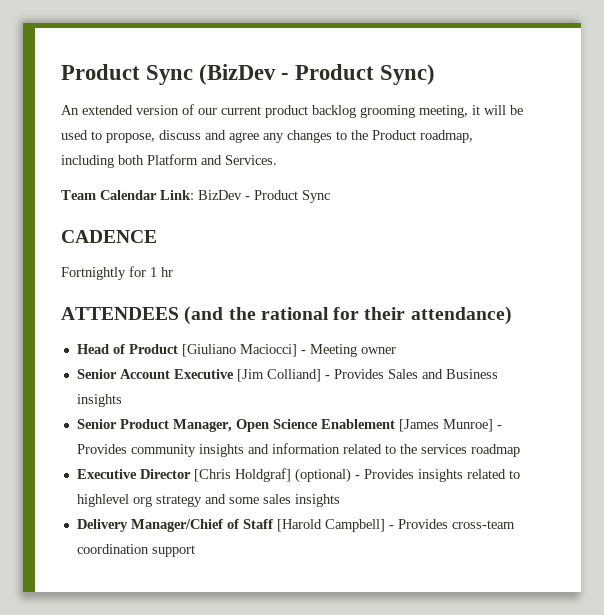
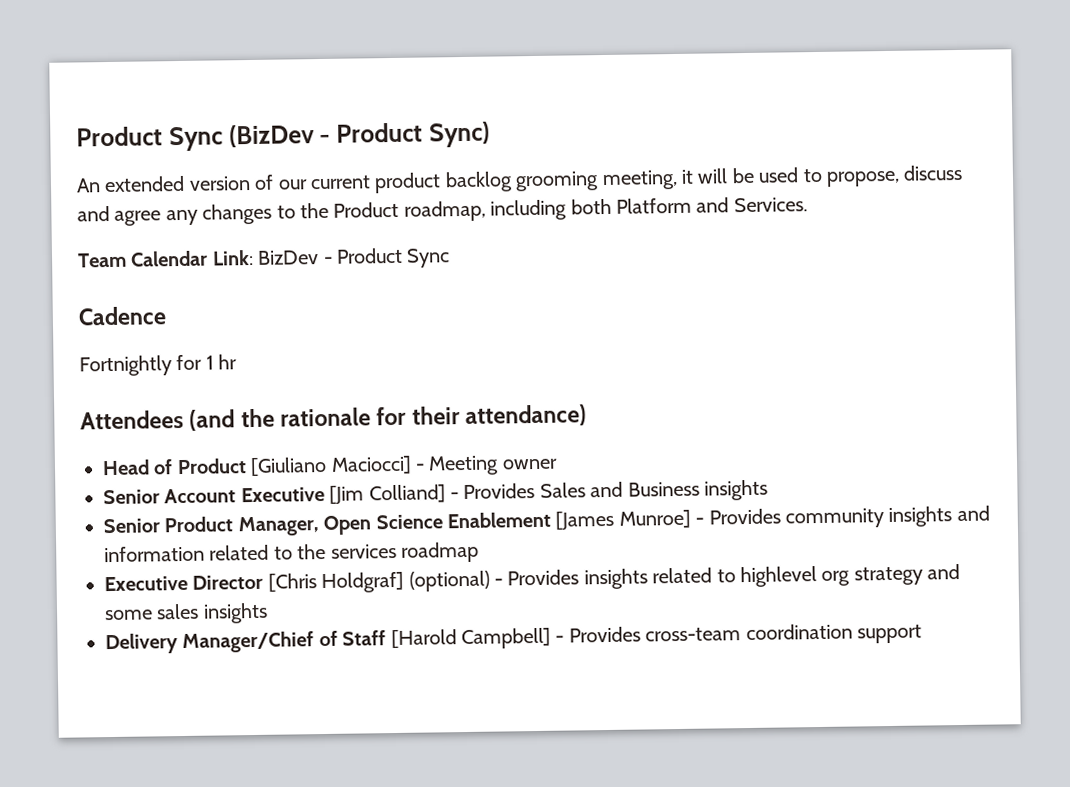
[61,230,157,243] CADENCE -> [78,306,166,326] Cadence
[61,307,179,320] ATTENDEES -> [80,409,184,430] Attendees
[260,307,329,320] rational -> [280,407,372,427] rationale

